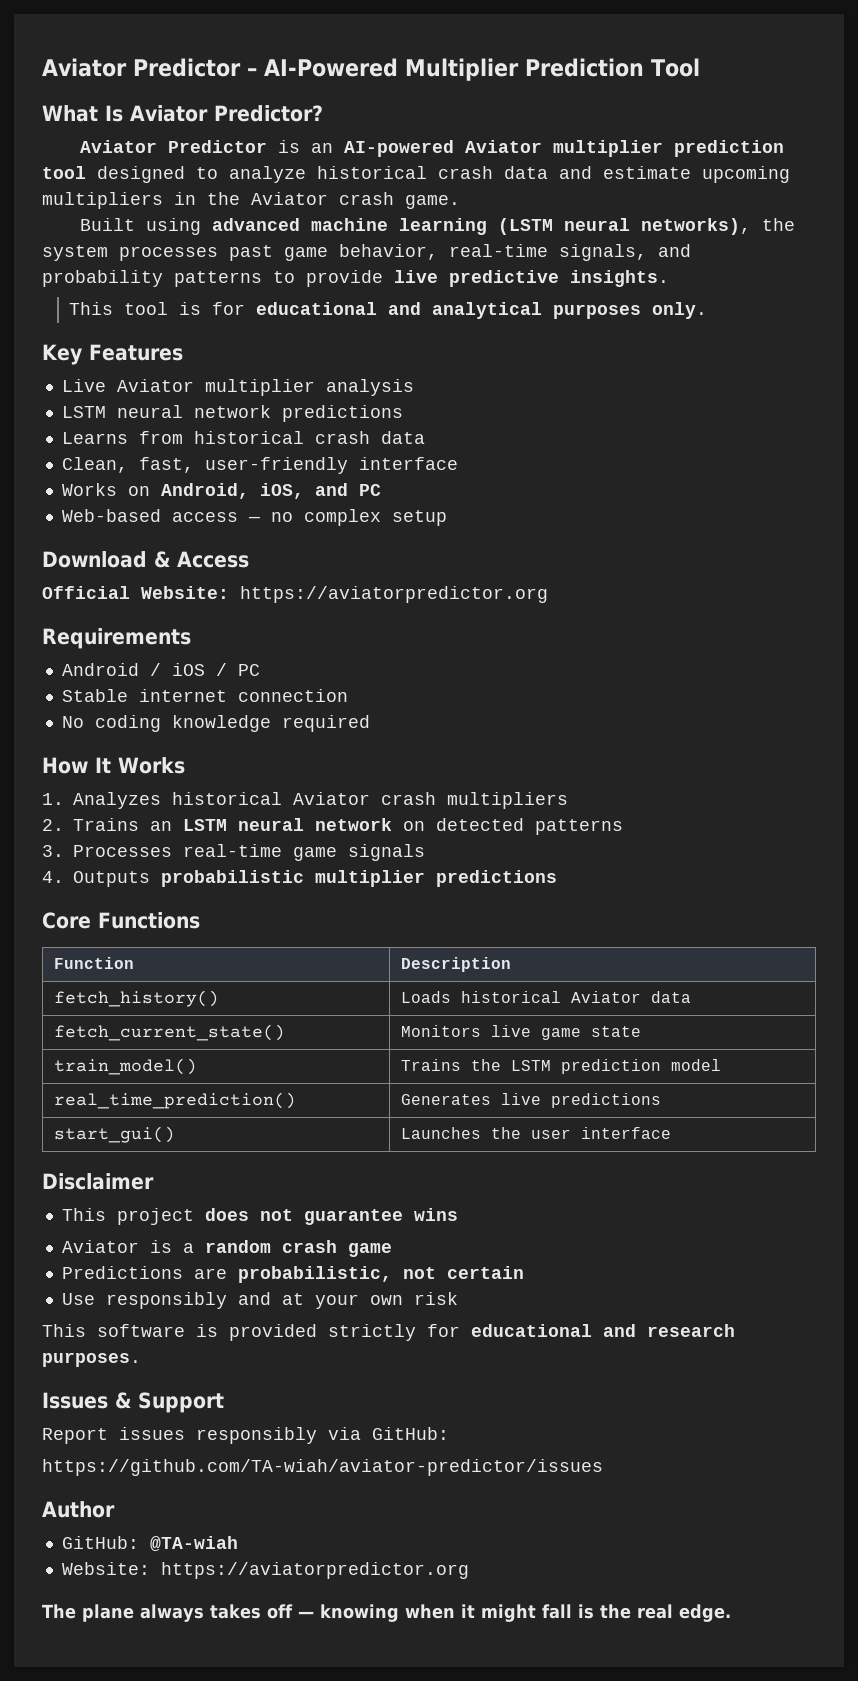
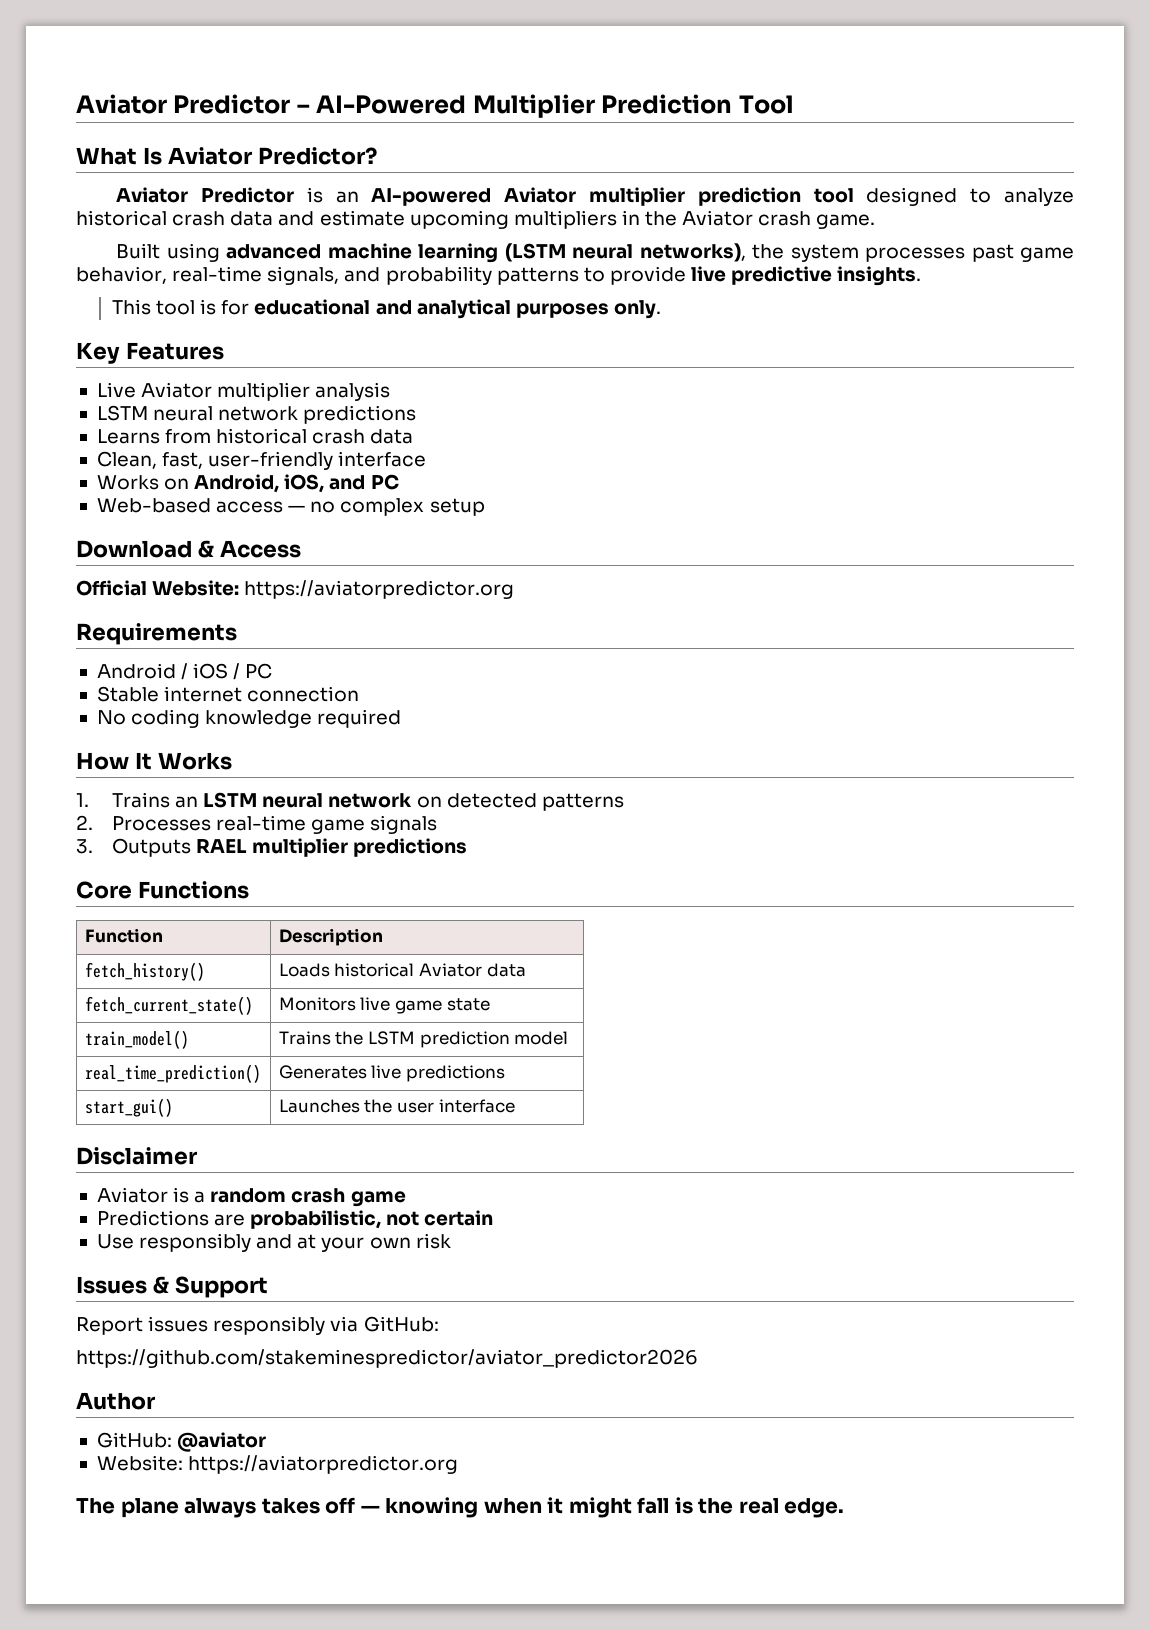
[73,792,568,809] [42,819,64,831] Analyzes historical Aviator crash multipliers // 2. -> (89, 800) none
[42,845,64,857] 3. -> [76,815,93,830] 2.
[42,870,304,887] 4. Outputs probabilistic -> [76,838,248,857] 3. Outputs RAEL
[61,1208,458,1225] // This project does not guarantee wins -> (198, 1156) none
[42,1324,735,1341] [42,1352,141,1367] // This software is provided strictly for educational and research purposes. -> (451, 1241) none
[42,1459,603,1476] https://github.com/TA-wiah/aviator-predictor/issues -> [76,1349,698,1368] https://github.com/stakeminespredictor/aviator_predictor2026
[149,1536,238,1551] @TA-wiah -> [177,1432,267,1452] @aviator

